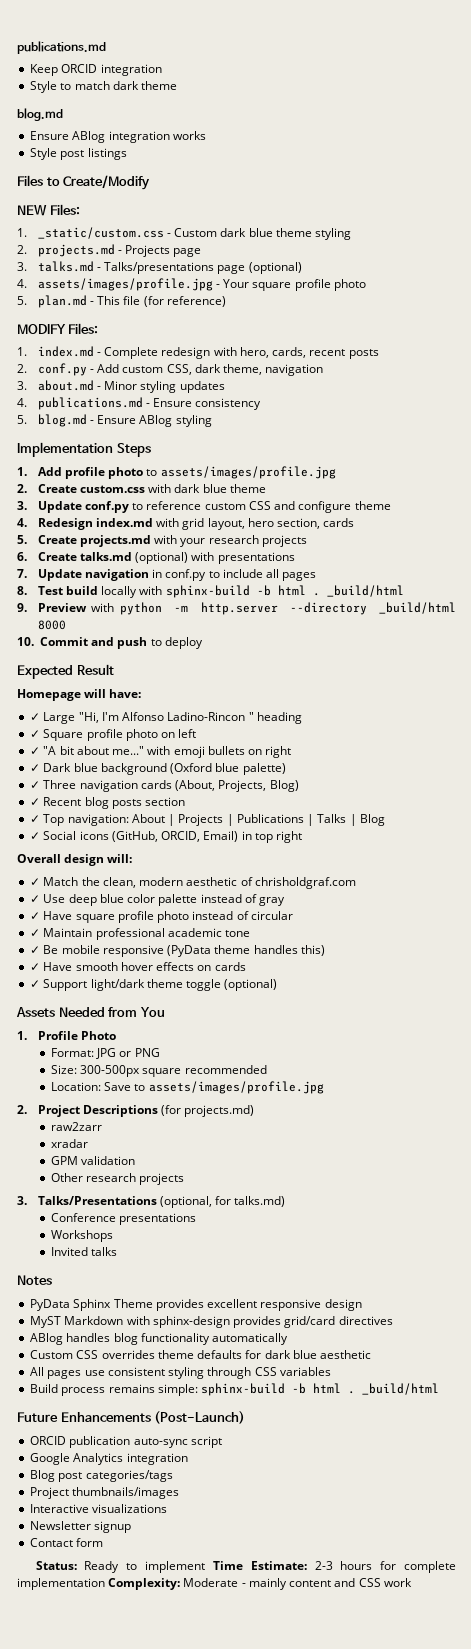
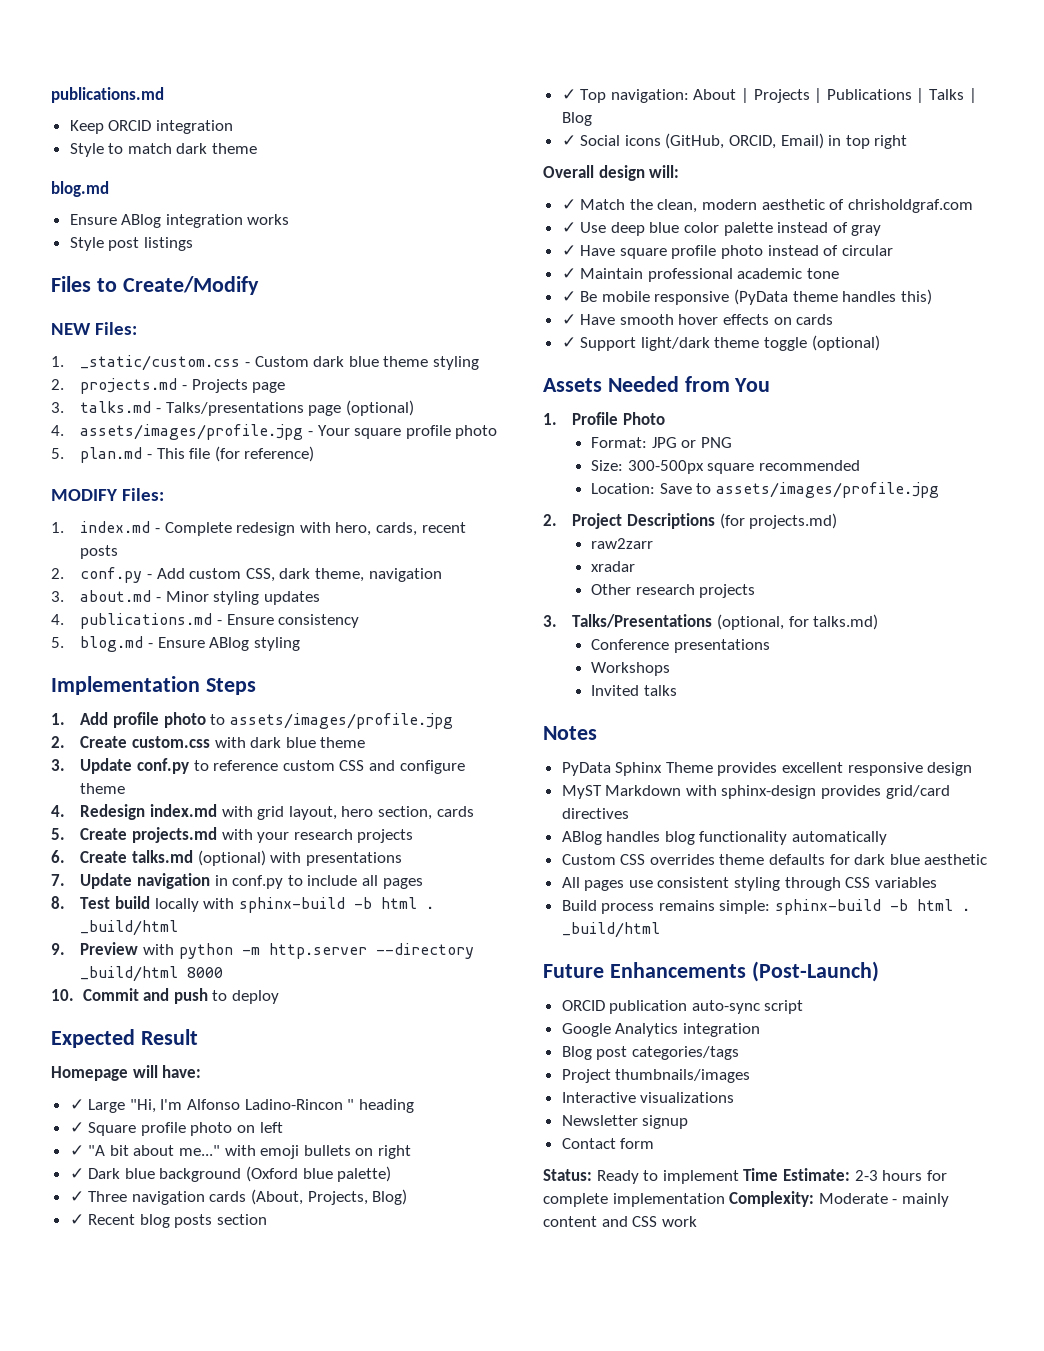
[50,1156,136,1165] // GPM validation -> (636, 566) none

